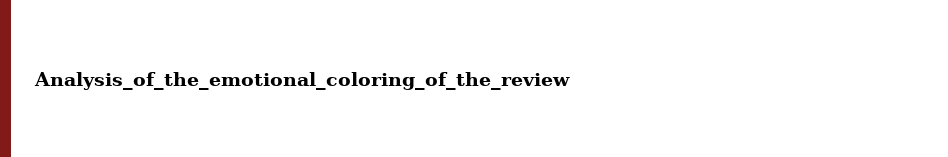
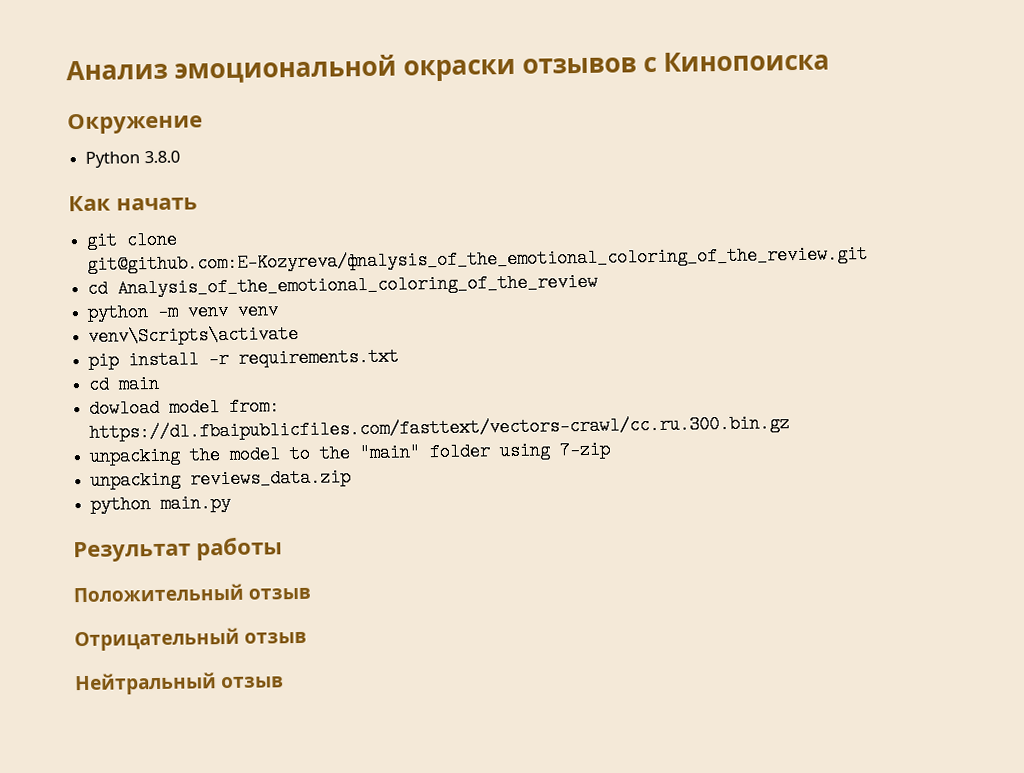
[34,72,570,90] Analysis_of_the_emotional_coloring_of_the_review -> [66,50,831,84] [67,112,203,135] [85,150,180,168] [68,195,198,212] [86,230,179,250] [87,245,869,274] [87,272,599,298] [87,301,280,322] [88,324,300,346] [88,347,400,370] [88,374,161,394] [89,397,281,418] [89,414,791,442] [89,440,612,466] [90,468,352,490] [90,493,232,514] [73,536,283,563] [73,583,312,603] [74,627,308,652] [74,672,285,696] Анализ эмоциональной окраски отзывов с Кинопоиска // Окружение // Python 3.8.0 // Как начать // git clone git@github.com:E-Kozyreva/фnalysis_of_the_emotional_coloring_of_the_review.git // cd Analysis_of_the_emotional_coloring_of_the_review // python -m venv venv // venv\Scripts\activate // pip install -r requirements.txt // cd main // dowload model from: https://dl.fbaipublicfiles.com/fasttext/vectors-crawl/cc.ru.300.bin.gz // unpacking the model to the "main" folder using 7-zip // unpacking reviews_data.zip // python main.py // Результат работы // Положительный отзыв // Отрицательный отзыв // Нейтральный отзыв

